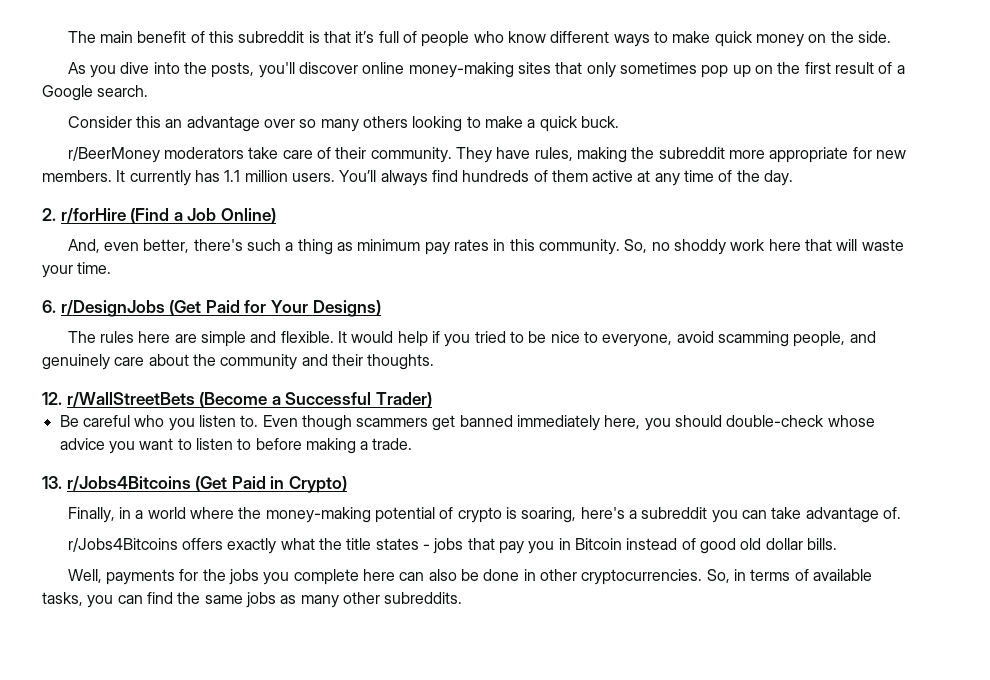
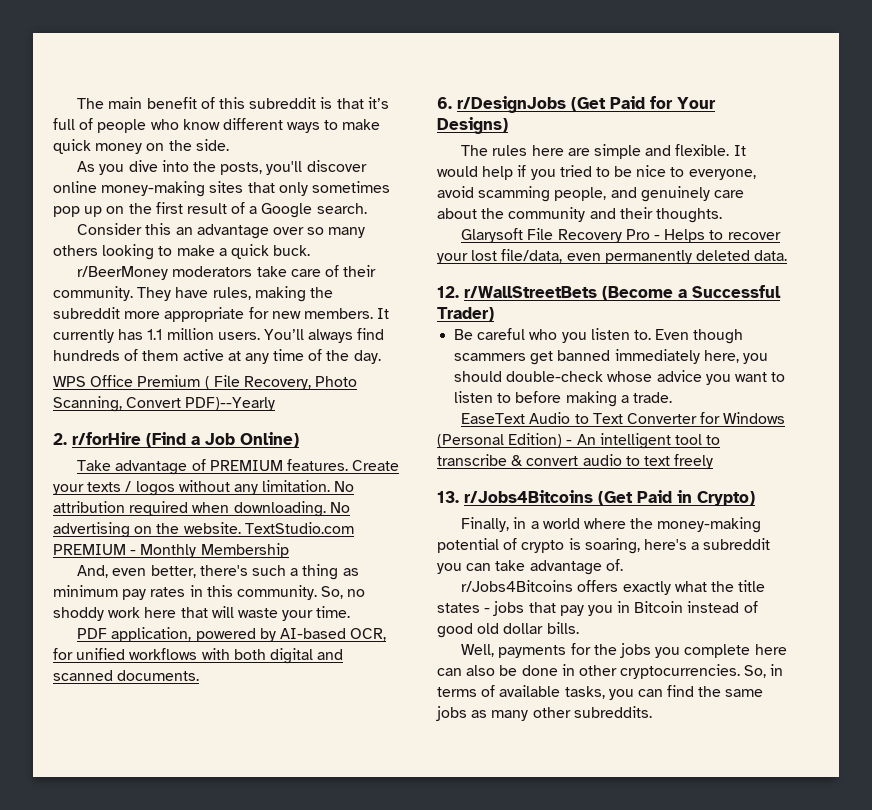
(794, 178) none -> [53,375,358,390] [53,396,276,412] // WPS Office Premium ( File Recovery, Photo Scanning, Convert PDF)--Yearly
(276, 216) none -> [77,459,400,475] [53,480,355,496] [53,501,350,517] [53,522,354,538] [53,543,289,558] // Take advantage of PREMIUM features. Create your texts / logos without any limitation. No attribution required when downloading. No advertising on the website. TextStudio.com PREMIUM - Monthly Membership
(112, 268) none -> [77,627,387,642] [53,648,344,664] [53,670,200,681] // PDF application, powered by AI-based OCR, for unified workflows with both digital and scanned documents.
(435, 362) none -> [461,228,781,243] [437,249,788,264] // Glarysoft File Recovery Pro - Helps to recover your lost file/data, even permanently deleted data.
(413, 444) none -> [461,412,786,424] [437,433,721,449] [437,454,714,469] // EaseText Audio to Text Converter for Windows (Personal Edition) - An intelligent tool to transcribe & convert audio to text freely

